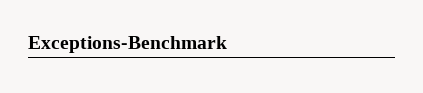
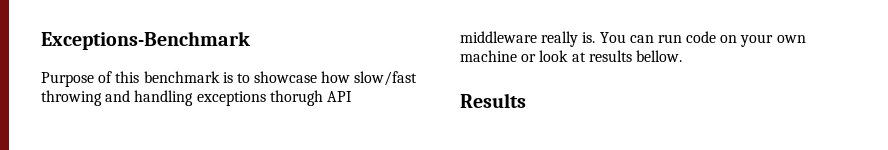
(227, 44) none -> [41,71,418,87] [41,90,352,106] [460,31,806,47] [460,50,682,62] [460,93,526,108] // Purpose of this benchmark is to showcase how slow/fast throwing and handling exceptions thorugh API middleware really is. You can run code on your own machine or look at results bellow. // Results

